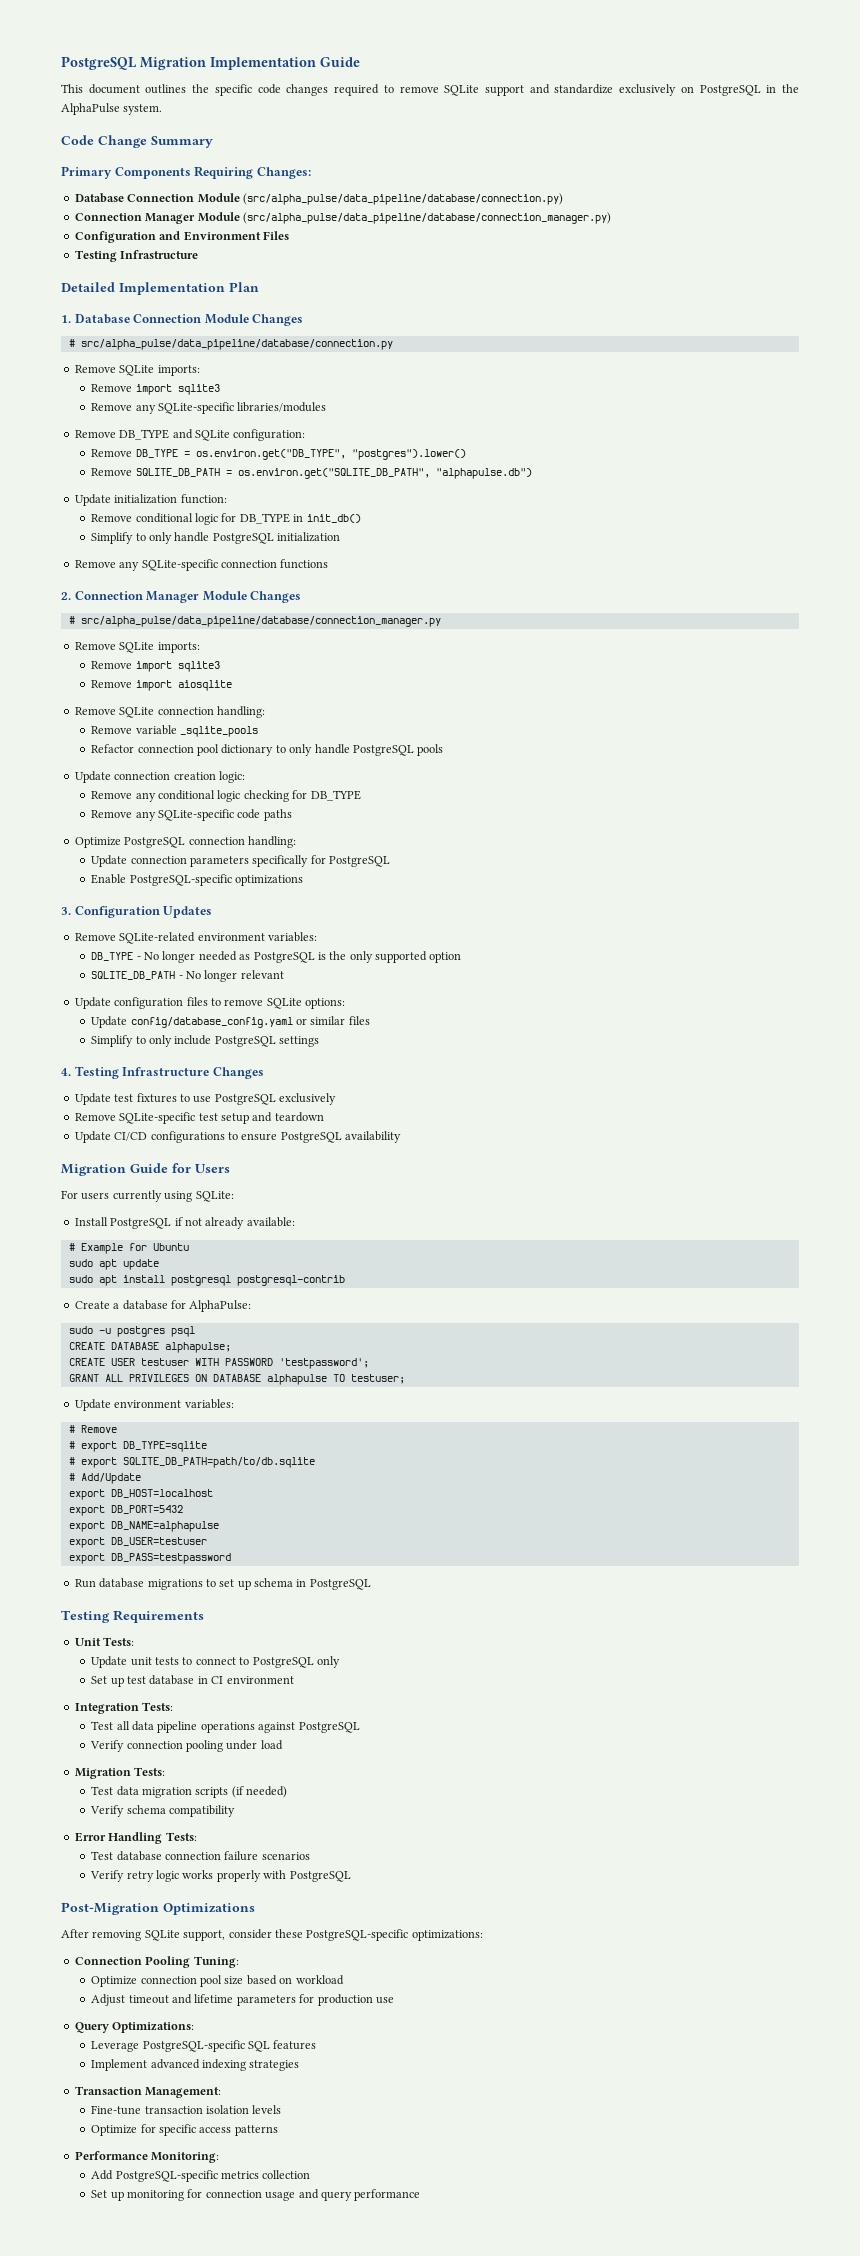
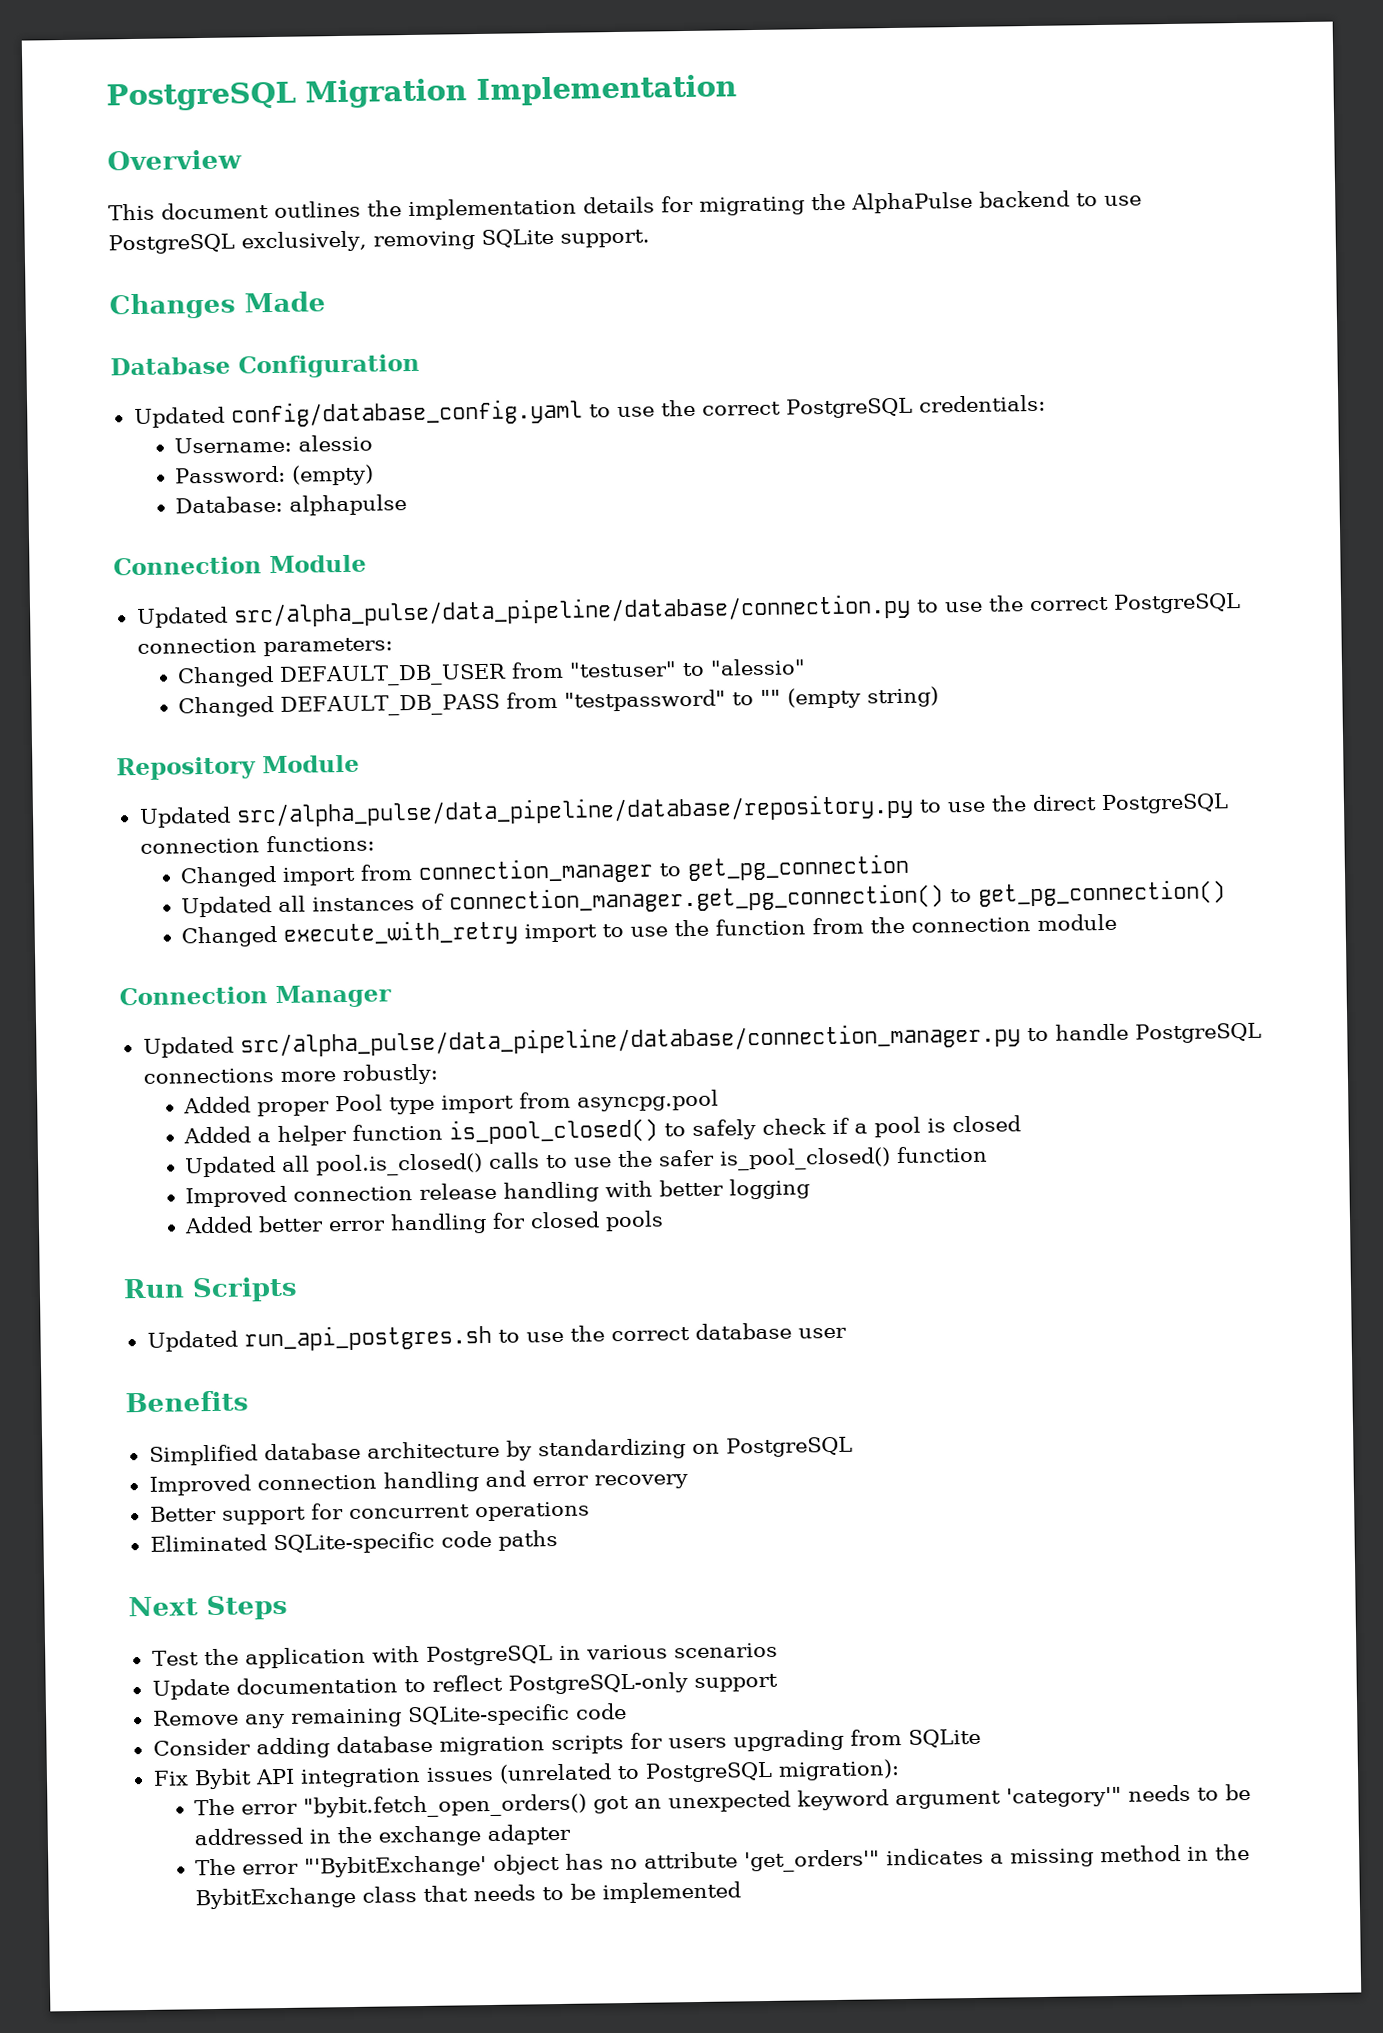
[320,57,360,67] Guide -> [107,149,242,171] // Overview
[214,84,799,96] [61,103,163,115] [61,135,213,148] [61,166,311,179] [74,193,563,205] [74,212,611,224] [74,231,289,243] [74,250,199,262] [61,282,259,295] [61,314,304,326] [68,339,393,350] [74,365,200,376] [91,384,220,395] [91,402,327,414] [74,429,306,441] [91,449,466,460] [91,468,532,479] [74,494,227,506] [91,513,361,525] [91,532,341,544] [74,559,329,571] [61,591,302,603] [68,616,441,627] [74,642,200,653] [91,661,220,672] [91,680,232,691] [74,706,265,718] [91,725,259,737] [91,744,444,756] [74,771,245,783] [91,790,361,802] [91,809,292,821] [74,836,296,848] [91,855,391,867] [91,874,304,886] [61,906,213,918] [74,932,317,944] [91,951,462,963] [91,970,284,982] [74,997,345,1009] [91,1016,370,1028] [91,1035,320,1047] [61,1066,264,1079] [74,1093,336,1105] [74,1112,324,1124] [74,1131,401,1143] [61,1163,230,1176] [61,1190,234,1202] [74,1217,295,1229] [68,1243,189,1254] [68,1259,159,1270] [68,1275,345,1286] [74,1300,252,1312] [68,1326,195,1337] [68,1342,231,1353] [68,1358,369,1369] [68,1374,405,1385] [74,1399,234,1411] [68,1425,117,1433] [68,1441,207,1452] [68,1457,315,1468] [68,1473,141,1484] [68,1489,213,1500] [68,1505,183,1516] [68,1521,219,1532] [68,1537,207,1548] [68,1553,231,1564] [74,1578,371,1590] [61,1610,204,1623] [74,1637,135,1646] [91,1656,340,1668] [91,1675,294,1687] [74,1702,174,1714] [91,1721,360,1733] [90,1740,283,1752] [74,1767,166,1779] [91,1786,288,1798] [90,1805,236,1817] [74,1832,197,1844] [91,1851,310,1861] [90,1870,351,1882] [61,1902,255,1915] [61,1929,483,1941] [74,1956,239,1968] [91,1975,344,1987] [91,1994,394,2006] [74,2022,195,2033] [91,2040,317,2052] [91,2059,300,2071] [74,2086,222,2098] [91,2105,282,2115] [91,2124,278,2136] [74,2151,220,2163] [91,2170,311,2182] [91,2189,421,2201] specific code changes required to remove SQLite support and standardize exclusively on PostgreSQL in the AlphaPulse system. // Code Change Summary // Primary Components Requiring Changes: // Database Connection Module (src/alpha_pulse/data_pipeline/database/connection.py) // Connection Manager Module (src/alpha_pulse/data_pipeline/database/connection_manager.py) // Configuration and Environment Files // Testing Infrastructure // Detailed Implementation Plan // 1. Database Connection Module Changes // # src/alpha_pulse/data_pipeline/database/connection.py // Remove SQLite imports: // Remove import sqlite3 // Remove any SQLite-specific libraries/modules // Remove DB_TYPE and SQLite configuration: // Remove DB_TYPE = os.environ.get("DB_TYPE", "postgres").lower() // Remove SQLITE_DB_PATH = os.environ.get("SQLITE_DB_PATH", "alphapulse.db") // Update initialization function: // Remove conditional logic for DB_TYPE in init_db() // Simplify to only handle PostgreSQL initialization // Remove any SQLite-specific connection functions // 2. Connection Manager Module Changes // # src/alpha_pulse/data_pipeline/database/connection_manager.py // Remove SQLite imports: // Remove import sqlite3 // Remove import aiosqlite // Remove SQLite connection handling: // Remove variable _sqlite_pools // Refactor connection pool dictionary to only handle PostgreSQL pools // Update connection creation logic: // Remove any conditional logic checking for DB_TYPE // Remove any SQLite-specific code paths // Optimize PostgreSQL connection handling: // Update connection parameters specifically for PostgreSQL // Enable PostgreSQL-specific optimizations // 3. Configuration Updates // Remove SQLite-related environment variables: // DB_TYPE - No longer needed as PostgreSQL is the only supported option // SQLITE_DB_PATH - No longer relevant // Update configuration files to remove SQLite options: // Update config/database_config.yaml or similar files // Simplify to only include PostgreSQL settings // 4. Testing Infrastructure Changes // Update test fixtures to use PostgreSQL exclusively // Remove SQLite-specific test setup and teardown // Update CI/CD configurations to ensure PostgreSQL availability // Migration Guide for Users // For users currently using SQLite: // Install PostgreSQL if not already available: // # Example for Ubuntu // sudo apt update // sudo apt install postgresql postgresql-contrib // Create a database for AlphaPulse: // sudo -u postgres psql // CREATE DATABASE alphapulse; // CREATE USER testuser WITH PASSWORD 'testpassword'; // GRANT ALL PRIVILEGES ON DATABASE alphapulse TO testuser; // Update environment variables: // # Remove // # export DB_TYPE=sqlite // # export SQLITE_DB_PATH=path/to/db.sqlite // # Add/Update // export DB_HOST=localhost // export DB_PORT=5432 // export DB_NAME=alphapulse // export DB_USER=testuser // export DB_PASS=testpassword // Run database migrations to set up schema in PostgreSQL // Testing Requirements // Unit Tests: // Update unit tests to connect to PostgreSQL only // Set up test database in CI environment // Integration Tests: // Test all data pipeline operations against PostgreSQL // Verify connection pooling under load // Migration Tests: // Test data migration scripts (if needed) // Verify schema compatibility // Error Handling Tests: // Test database connection failure scenarios // Verify retry logic works properly with PostgreSQL // Post-Migration Optimizations // After removing SQLite support, consider these PostgreSQL-specific optimizations: // Connection Pooling Tuning: // Optimize connection pool size based on workload // Adjust timeout and lifetime parameters for production use // Query Optimizations: // Leverage PostgreSQL-specific SQL features // Implement advanced indexing strategies // Transaction Management: // Fine-tune transaction isolation levels // Optimize for specific access patterns // Performance Monitoring: // Add PostgreSQL-specific metrics collection // Set up monitoring for connection usage and query performance -> [408,190,1142,221] [108,228,650,255] [109,291,326,320] [110,353,420,379] [133,394,1046,429] [174,434,374,454] [174,464,375,486] [175,494,408,516] [113,554,367,576] [136,593,1241,629] [136,637,393,657] [177,658,807,688] [178,686,940,718] [116,754,360,781] [138,793,1229,828] [139,834,375,854] [180,853,911,888] [181,879,1227,918] [181,913,1118,948] [119,984,392,1009] [142,1022,1262,1058] [142,1063,438,1086] [183,1089,720,1117] [183,1115,1022,1147] [184,1145,989,1178] [185,1178,811,1208] [184,1210,665,1235] [123,1276,298,1303] [146,1322,847,1352] [125,1390,249,1413] [148,1436,853,1466] [148,1470,688,1496] [149,1501,590,1525] [149,1529,558,1555] [128,1594,288,1621] [151,1642,778,1669] [151,1672,778,1700] [152,1703,627,1729] [152,1728,981,1759] [152,1759,900,1790] [194,1783,1252,1819] [194,1823,572,1847] [195,1843,1251,1878] [195,1881,742,1910] implementation details for migrating the AlphaPulse backend to use PostgreSQL exclusively, removing SQLite support. // Changes Made // Database Configuration // Updated config/database_config.yaml to use the correct PostgreSQL credentials: // Username: alessio // Password: (empty) // Database: alphapulse // Connection Module // Updated src/alpha_pulse/data_pipeline/database/connection.py to use the correct PostgreSQL connection parameters: // Changed DEFAULT_DB_USER from "testuser" to "alessio" // Changed DEFAULT_DB_PASS from "testpassword" to "" (empty string) // Repository Module // Updated src/alpha_pulse/data_pipeline/database/repository.py to use the direct PostgreSQL connection functions: // Changed import from connection_manager to get_pg_connection // Updated all instances of connection_manager.get_pg_connection() to get_pg_connection() // Changed execute_with_retry import to use the function from the connection module // Connection Manager // Updated src/alpha_pulse/data_pipeline/database/connection_manager.py to handle PostgreSQL connections more robustly: // Added proper Pool type import from asyncpg.pool // Added a helper function is_pool_closed() to safely check if a pool is closed // Updated all pool.is_closed() calls to use the safer is_pool_closed() function // Improved connection release handling with better logging // Added better error handling for closed pools // Run Scripts // Updated run_api_postgres.sh to use the correct database user // Benefits // Simplified database architecture by standardizing on PostgreSQL // Improved connection handling and error recovery // Better support for concurrent operations // Eliminated SQLite-specific code paths // Next Steps // Test the application with PostgreSQL in various scenarios // Update documentation to reflect PostgreSQL-only support // Remove any remaining SQLite-specific code // Consider adding database migration scripts for users upgrading from SQLite // Fix Bybit API integration issues (unrelated to PostgreSQL migration): // The error "bybit.fetch_open_orders() got an unexpected keyword argument 'category'" needs to be addressed in the exchange adapter // The error "'BybitExchange' object has no attribute 'get_orders'" indicates a missing method in the BybitExchange class that needs to be implemented

